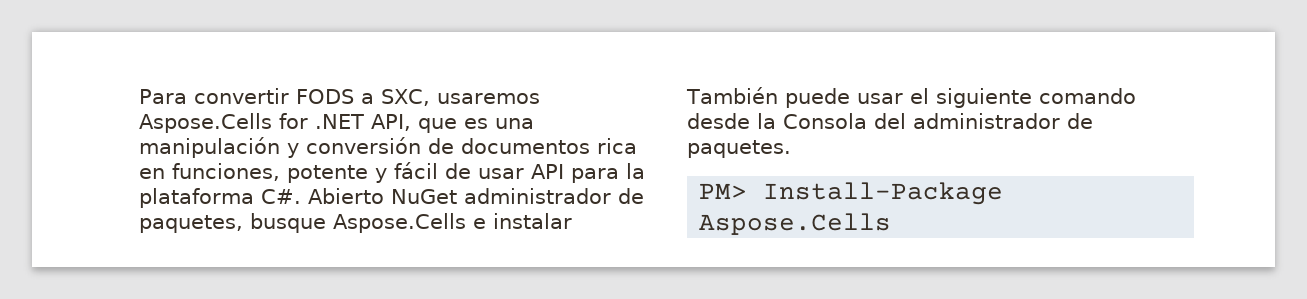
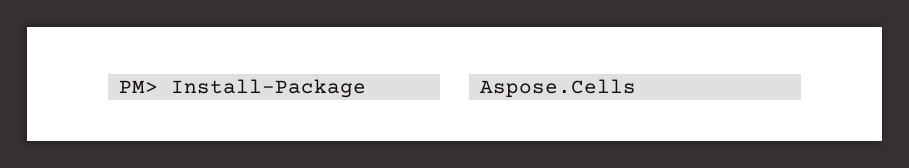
[139,88,540,106] [139,113,534,133] [139,137,637,158] [139,162,645,183] [139,188,644,208] [139,213,572,233] [686,87,1136,108] [687,113,1093,129] [687,140,791,158] Para convertir FODS a SXC, usaremos Aspose.Cells for .NET API, que es una manipulación y conversión de documentos rica en funciones, potente y fácil de usar API para la plataforma C#. Abierto NuGet administrador de paquetes, busque Aspose.Cells e instalar También puede usar el siguiente comando desde la Consola del administrador de paquetes. // -> (118, 86) none

